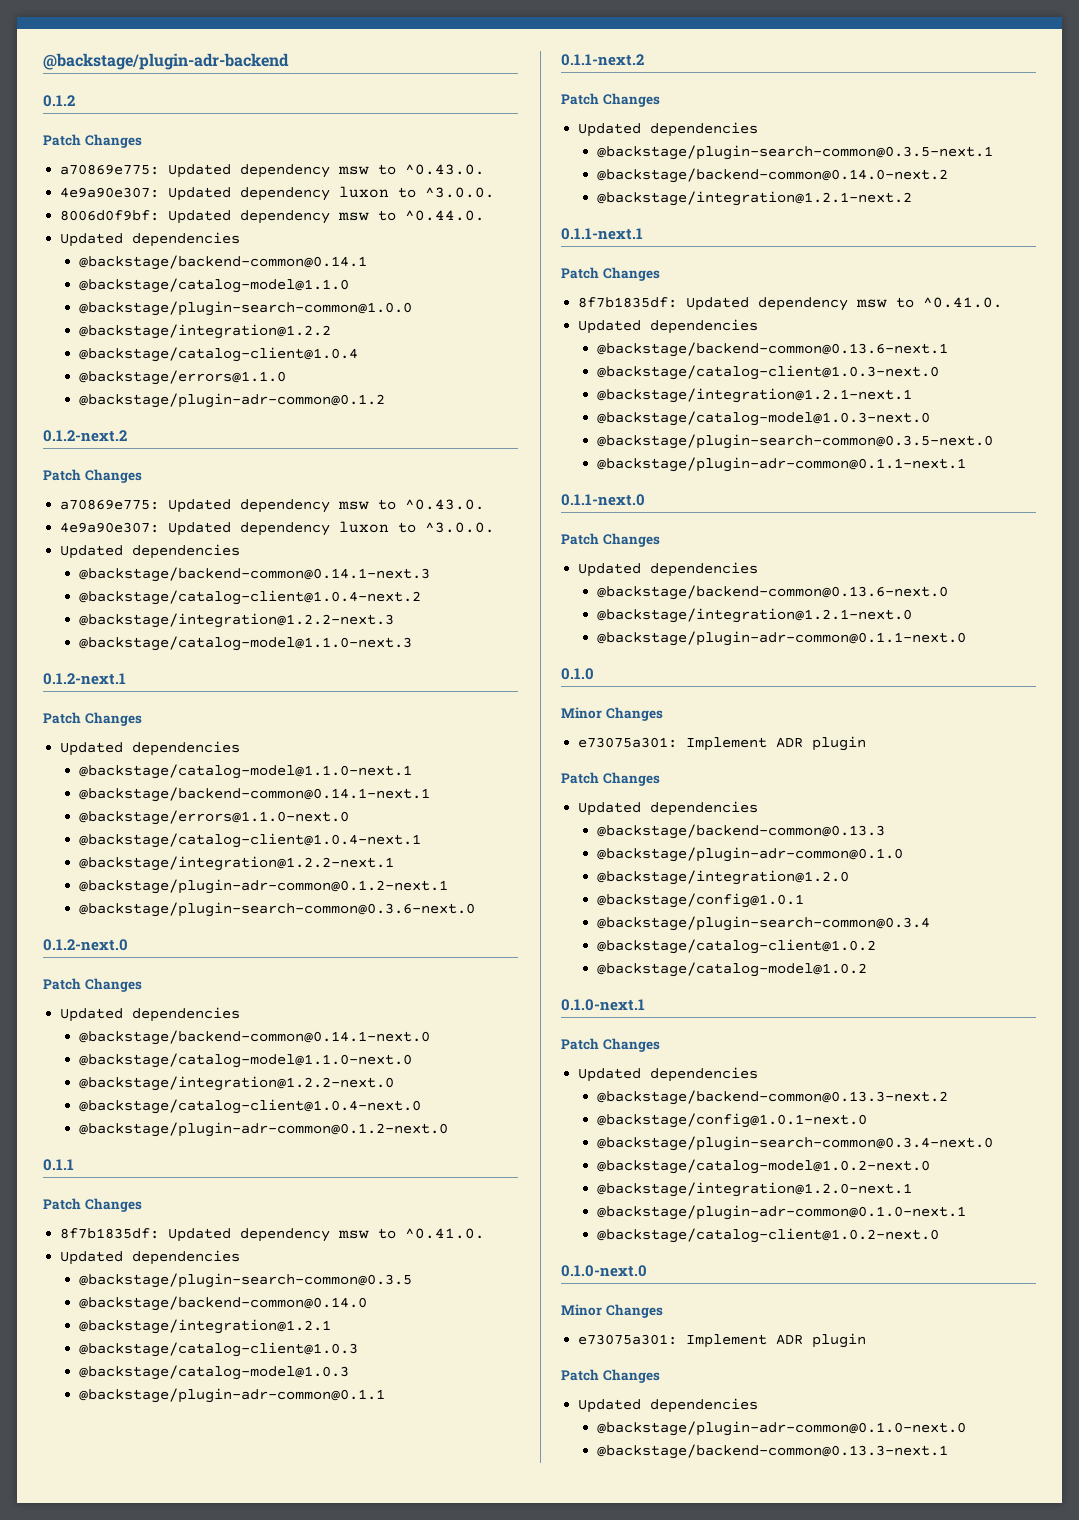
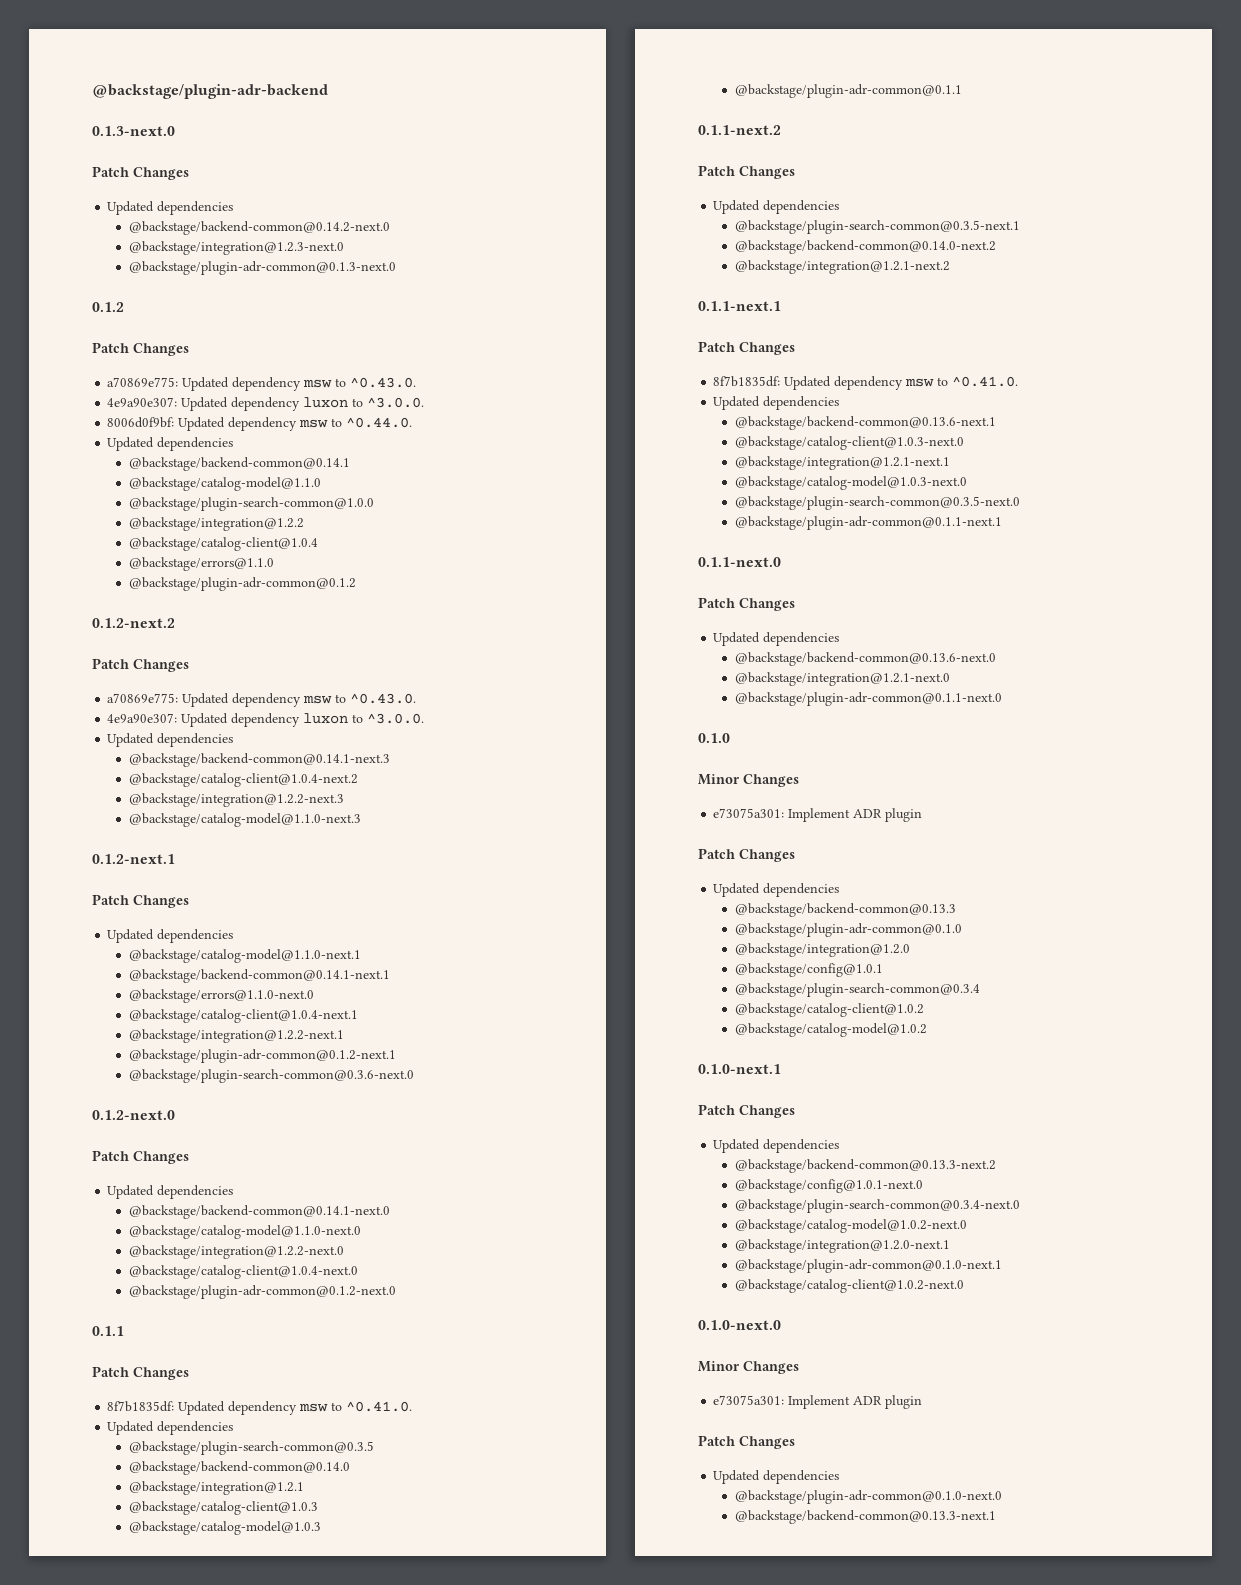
(289, 61) none -> [92,126,175,136] [92,166,189,180] [107,201,234,215] [128,221,390,235] [128,241,344,255] [128,261,396,275] // 0.1.3-next.0 // Patch Changes // Updated dependencies // @backstage/backend-common@0.14.2-next.0 // @backstage/integration@1.2.3-next.0 // @backstage/plugin-adr-common@0.1.3-next.0

